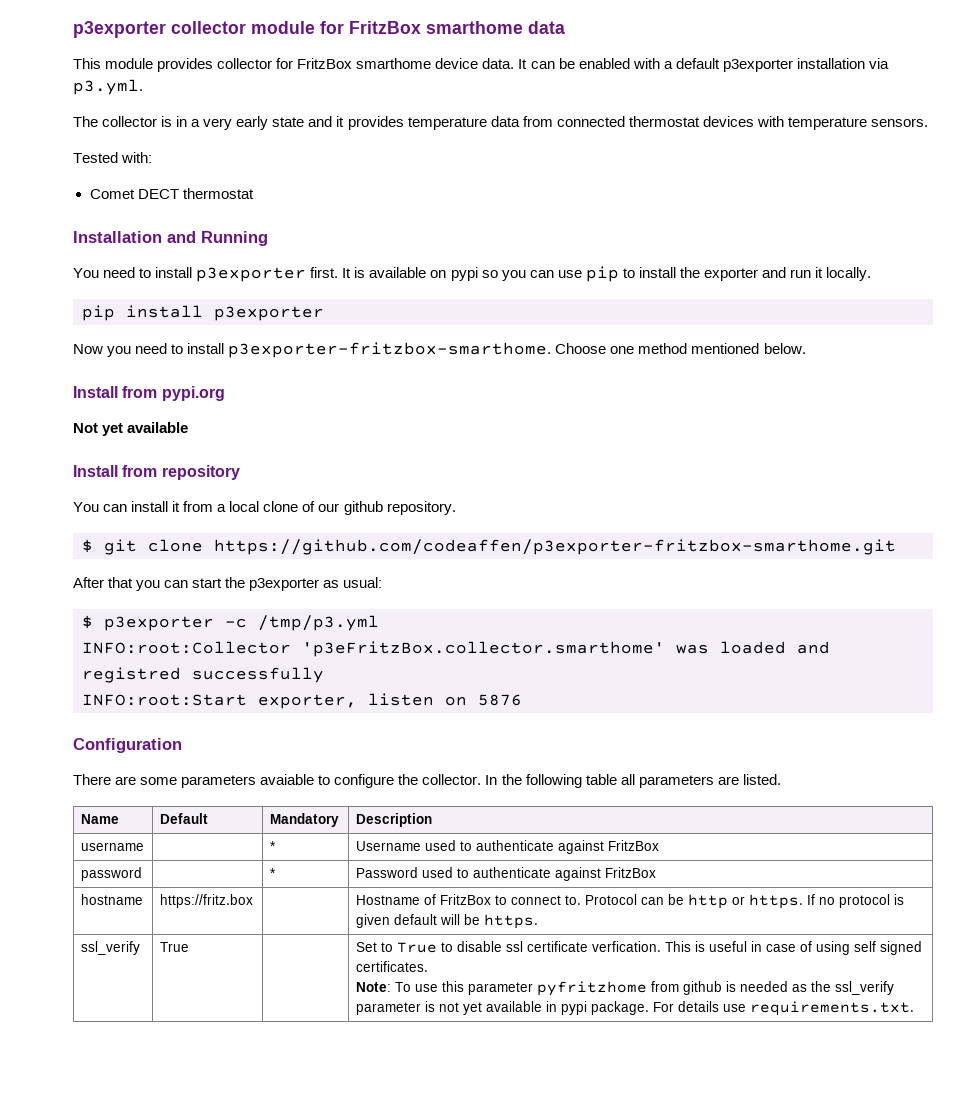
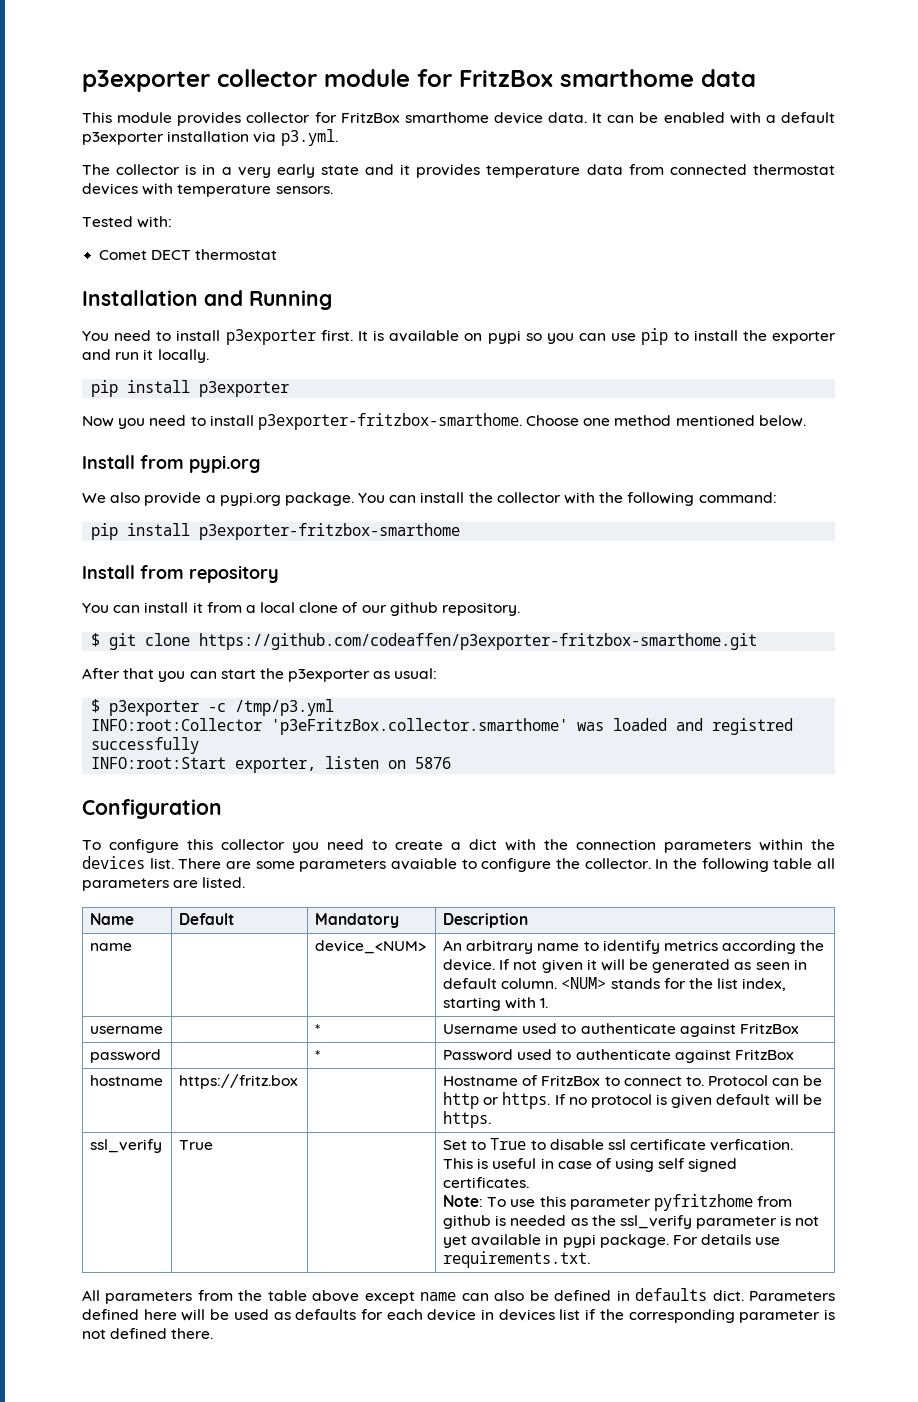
[73,422,189,436] Not yet available -> [82,492,777,506] [91,523,461,540] We also provide a pypi.org package. You can install the collector with the following command: // pip install p3exporter-fritzbox-smarthome
(182, 745) none -> [82,839,835,853] [82,856,174,869] To configure this collector you need to create a dict with the connection parameters within the devices list.
(432, 820) none -> [89,943,132,951] [314,940,426,954] [442,940,825,954] [442,959,807,973] [442,977,787,991] [442,997,549,1011] // name | | device_<NUM> | An arbitrary name to identify metrics according the device. If not given it will be generated as seen in default column. <NUM> stands for the list index, starting with 1.
(914, 1008) none -> [82,1288,835,1304] [82,1309,835,1323] [82,1328,214,1339] // All parameters from the table above except name can also be defined in defaults dict. Parameters defined here will be used as defaults for each device in devices list if the corresponding parameter is not defined there.

